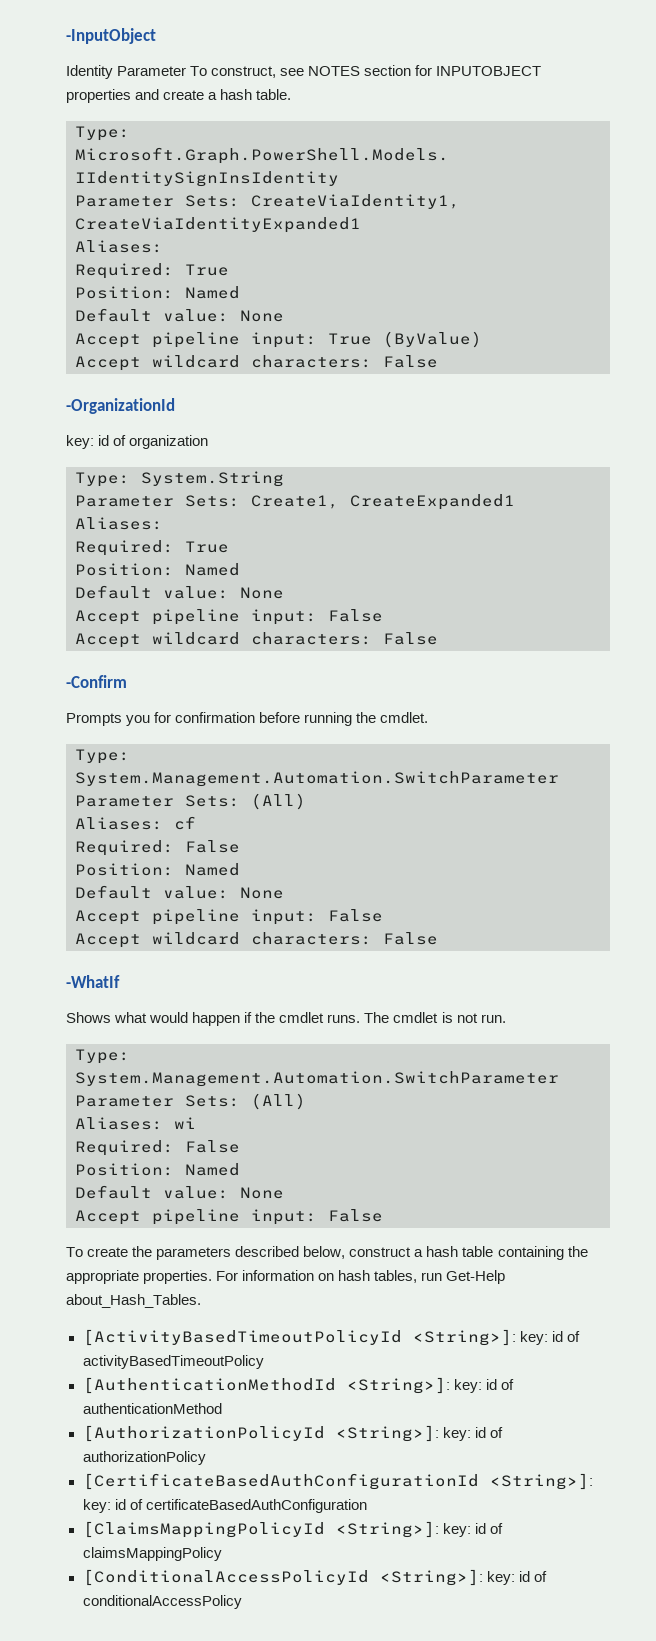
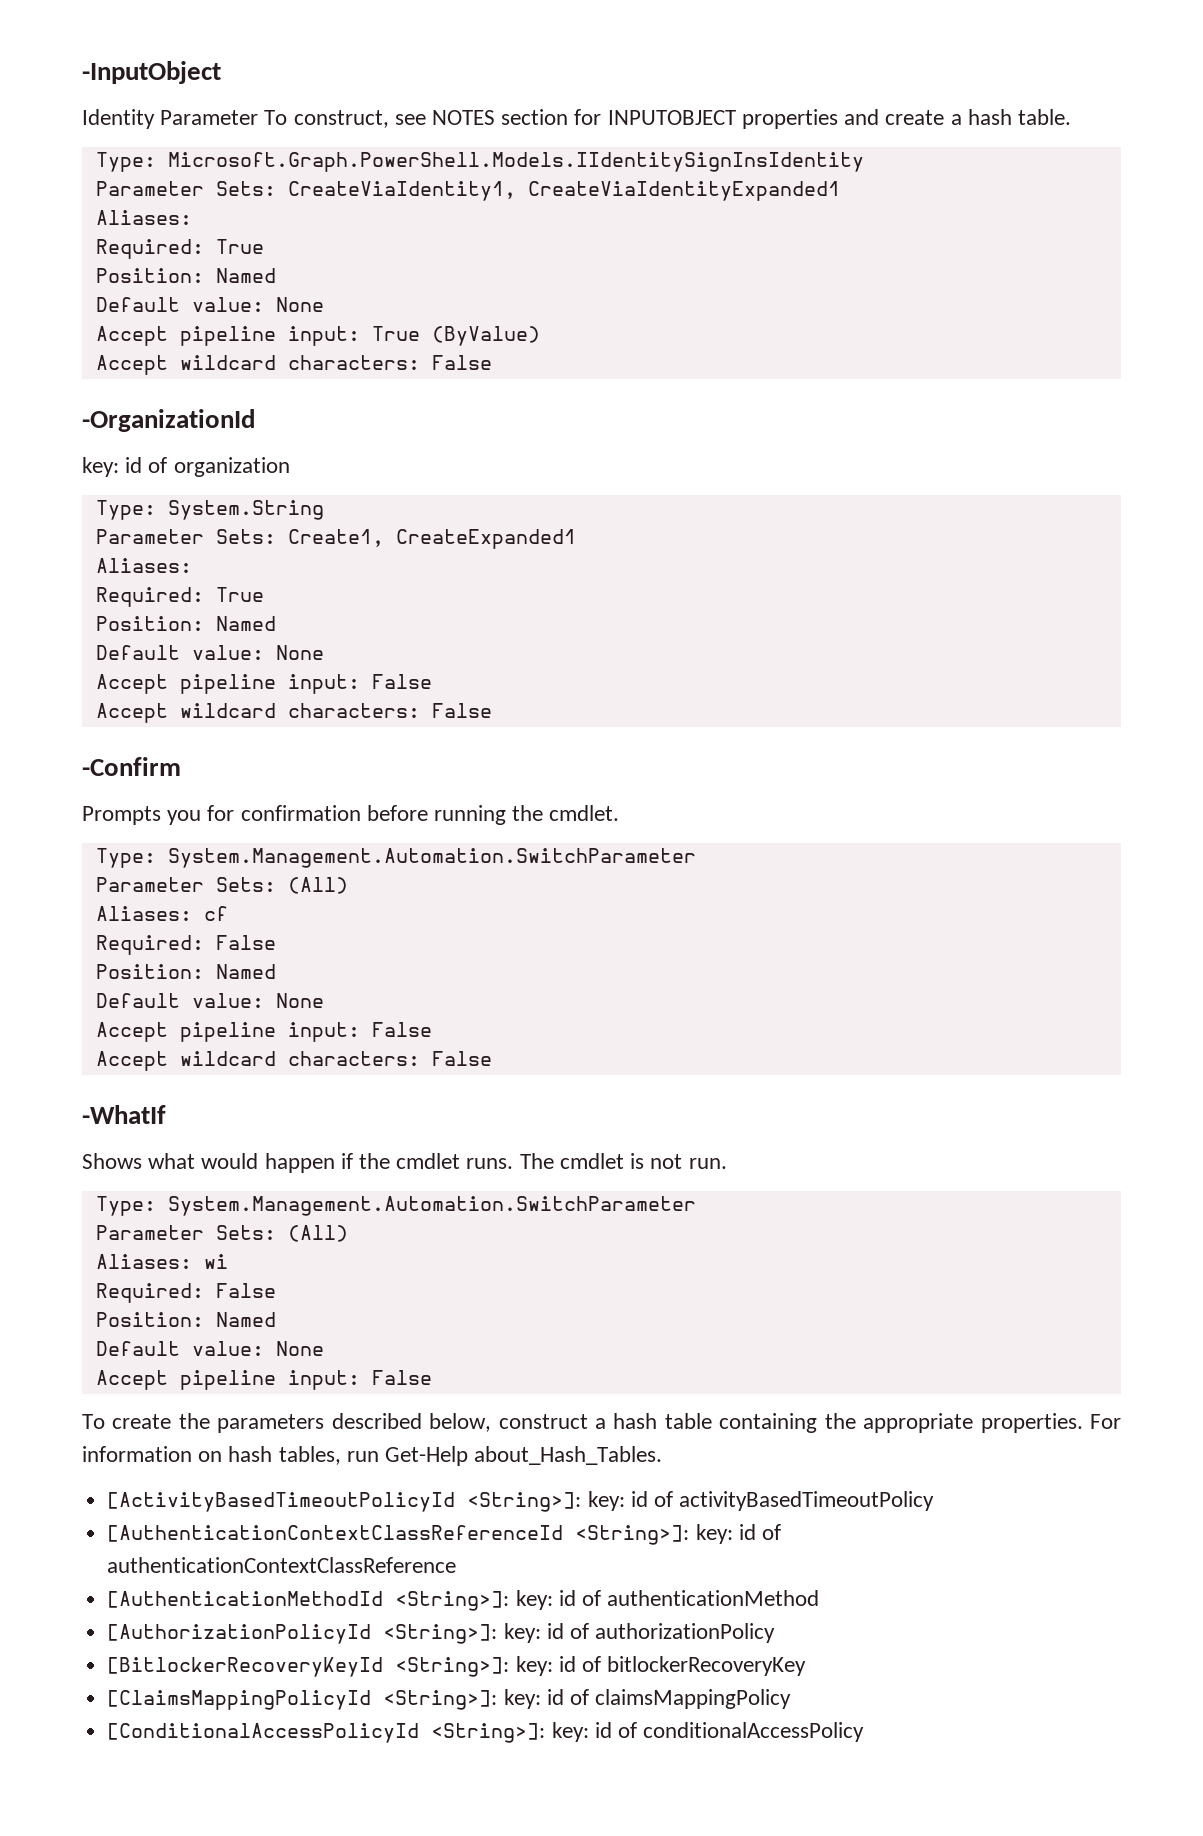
(264, 1362) none -> [107,1524,781,1545] [107,1557,457,1573] // [AuthenticationContextClassReferenceId <String>]: key: id of authenticationContextClassReference
[82,1473,593,1490] [82,1499,367,1513] [CertificateBasedAuthConfigurationId <String>]: key: id of certificateBasedAuthConfiguration -> [107,1656,807,1677] [BitlockerRecoveryKeyId <String>]: key: id of bitlockerRecoveryKey

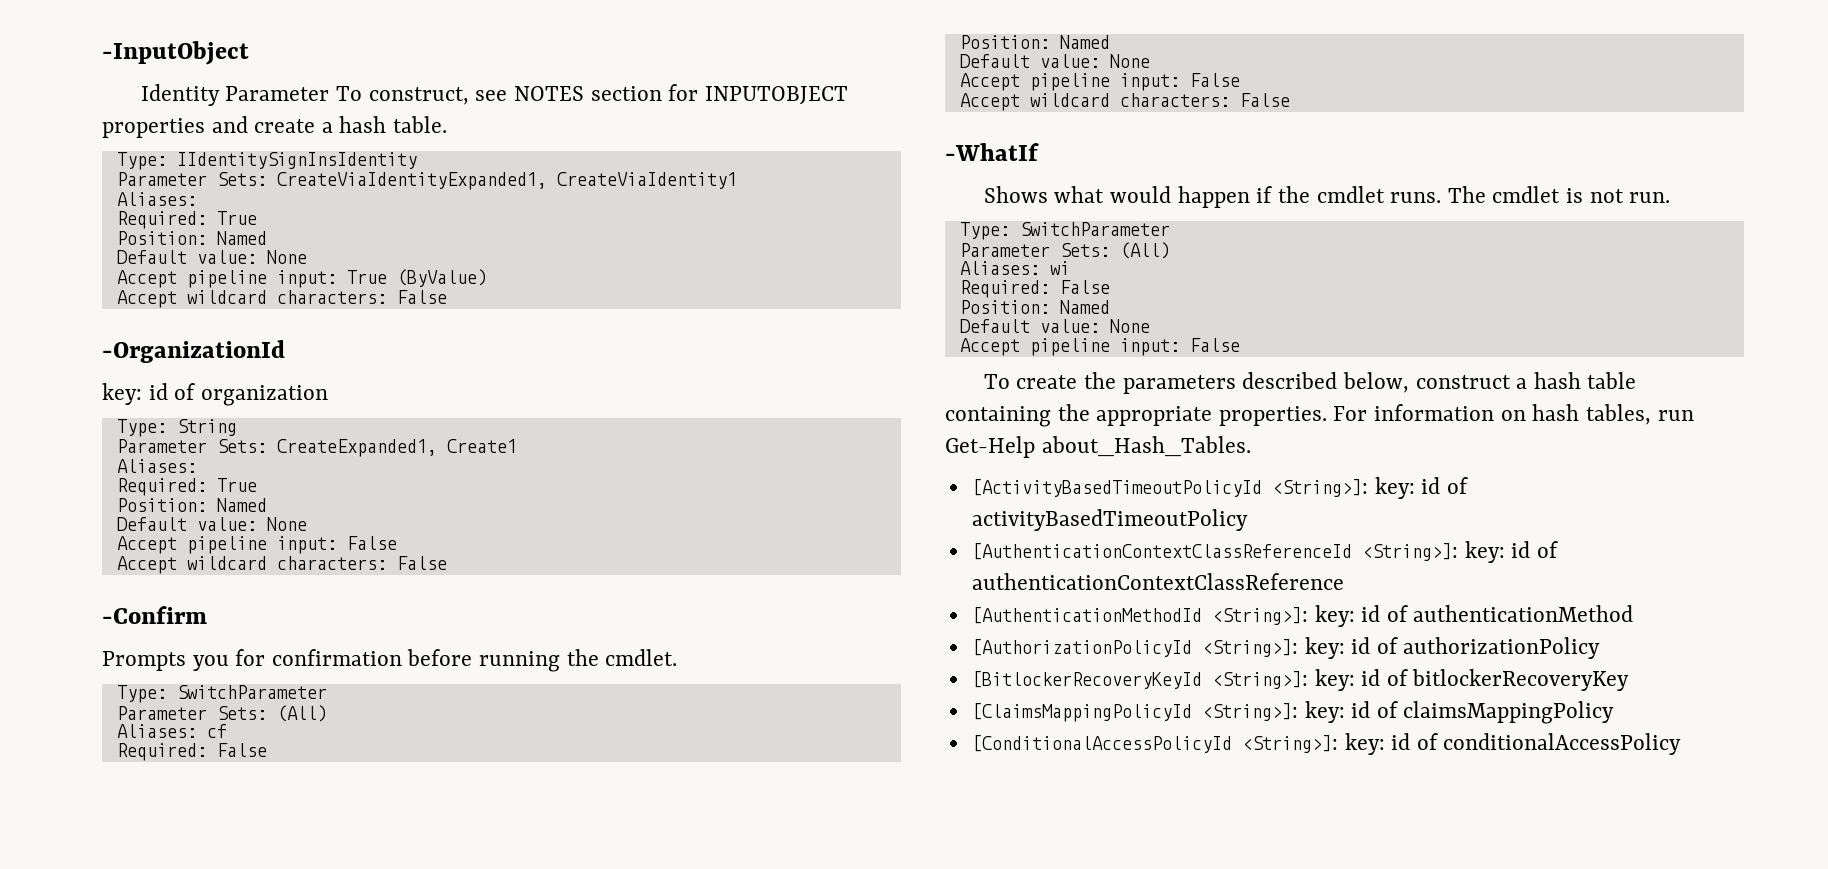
[167,152,864,172] [95,181,840,201] Microsoft.Graph.PowerShell.Models.IIdentitySignInsIdentity // Parameter Sets: CreateViaIdentity1, CreateViaIdentityExpanded1 -> [176,152,417,169] [116,172,737,190] IIdentitySignInsIdentity // Parameter Sets: CreateViaIdentityExpanded1, CreateViaIdentity1
[167,500,324,520] [95,529,576,549] System.String // Parameter Sets: Create1, CreateExpanded1 -> [176,419,237,436] [116,439,517,457] String // Parameter Sets: CreateExpanded1, Create1
[167,848,696,868] System.Management.Automation.SwitchParameter -> [176,685,327,699] SwitchParameter
[167,1196,696,1216] System.Management.Automation.SwitchParameter -> [1019,222,1170,236] SwitchParameter

